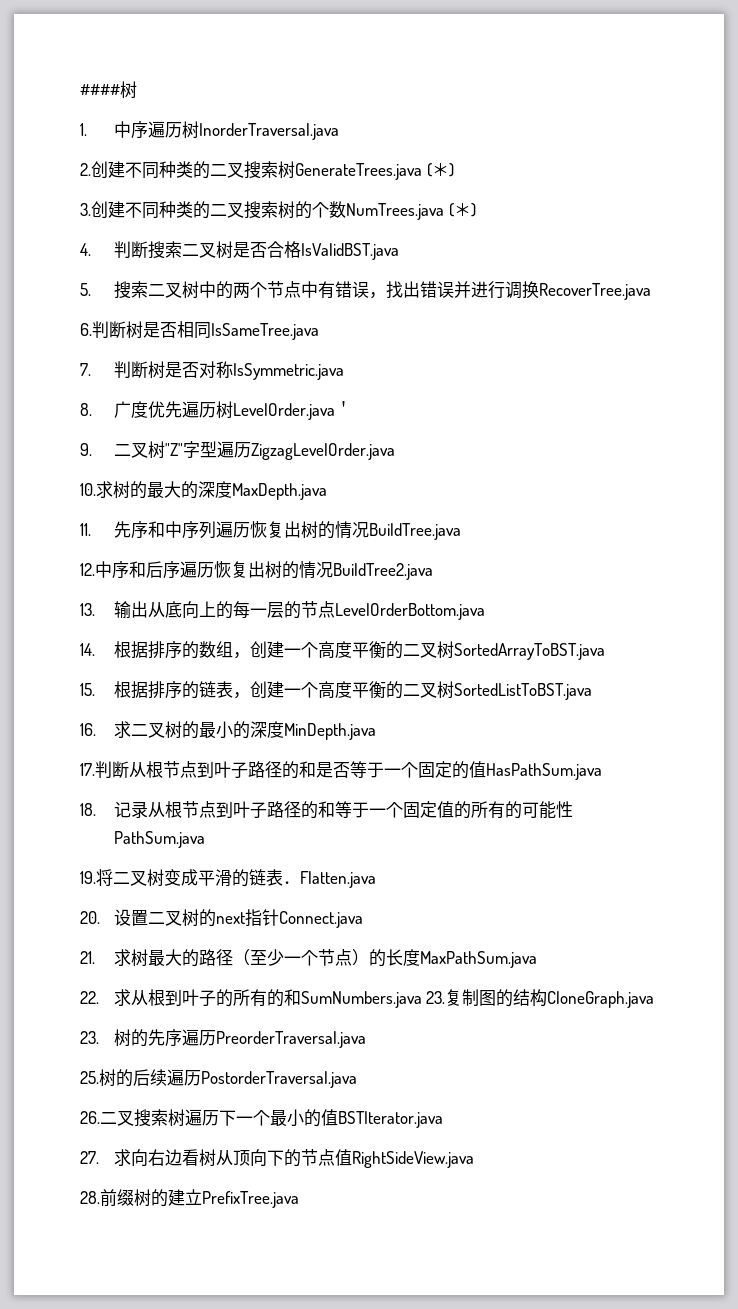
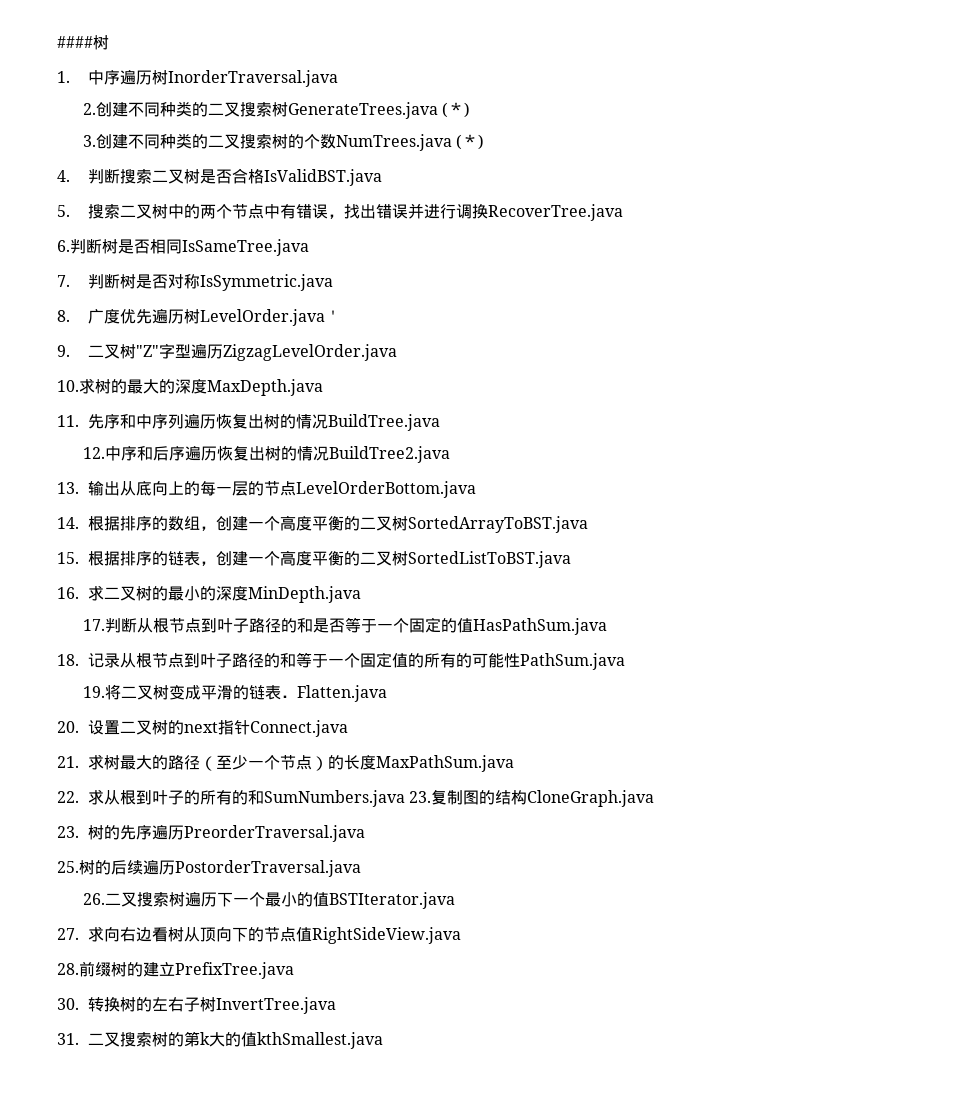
(299, 1199) none -> [57,997,336,1014] [57,1031,383,1049] // 30.转换树的左右子树InvertTree.java // 31.二叉搜索树的第k大的值kthSmallest.java

